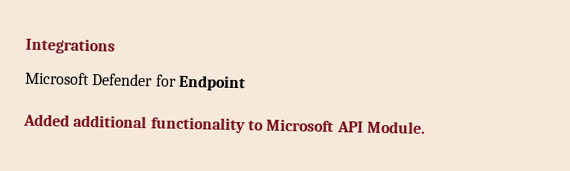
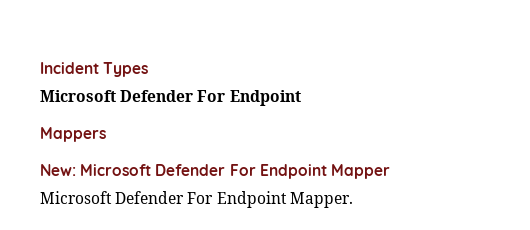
[25,37,115,55] [24,71,177,87] Integrations // Microsoft Defender for -> [40,62,149,77] [40,90,226,102] Incident Types // Microsoft Defender For
[23,113,426,134] Added additional functionality to Microsoft API Module. -> [40,127,106,142] [40,164,390,179] [40,191,353,208] Mappers // New: Microsoft Defender For Endpoint Mapper // Microsoft Defender For Endpoint Mapper.

